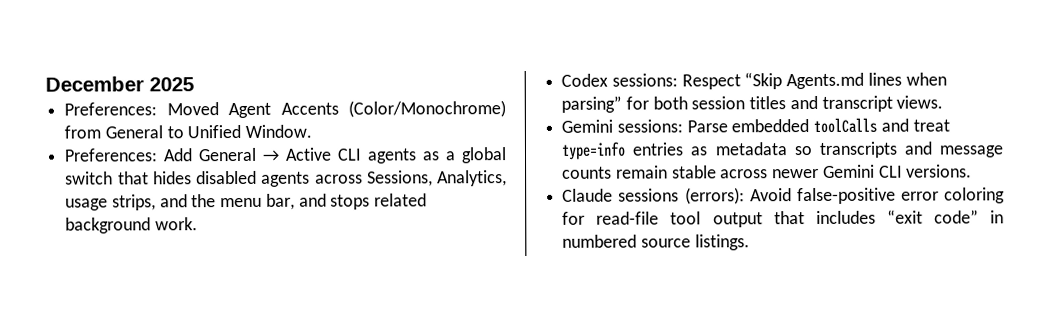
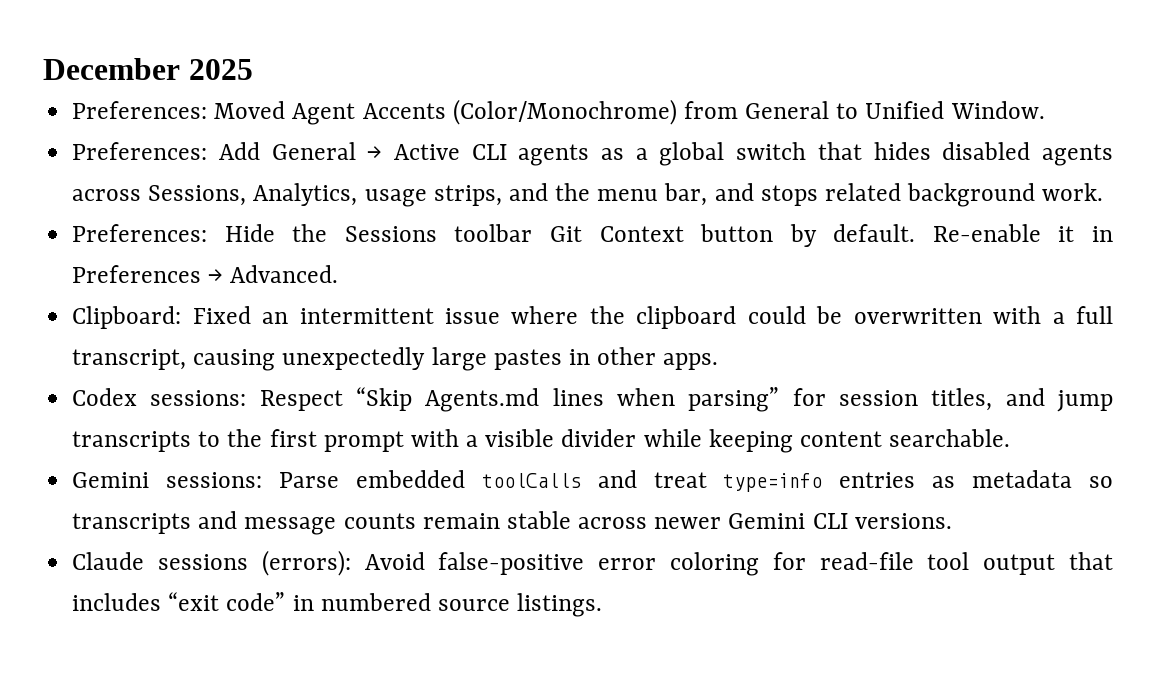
(198, 224) none -> [72,224,1113,247] [72,265,339,283] [72,306,1114,329] [72,347,719,371] // Preferences: Hide the Sessions toolbar Git Context button by default. Re-enable it in Preferences → Advanced. // Clipboard: Fixed an intermittent issue where the clipboard could be overwritten with a full transcript, causing unexpectedly large pastes in other apps.
[652,95,944,112] both session titles and transcript views. -> [839,388,1113,412] [72,429,1011,453] session titles, and jump transcripts to the first prompt with a visible divider while keeping content searchable.

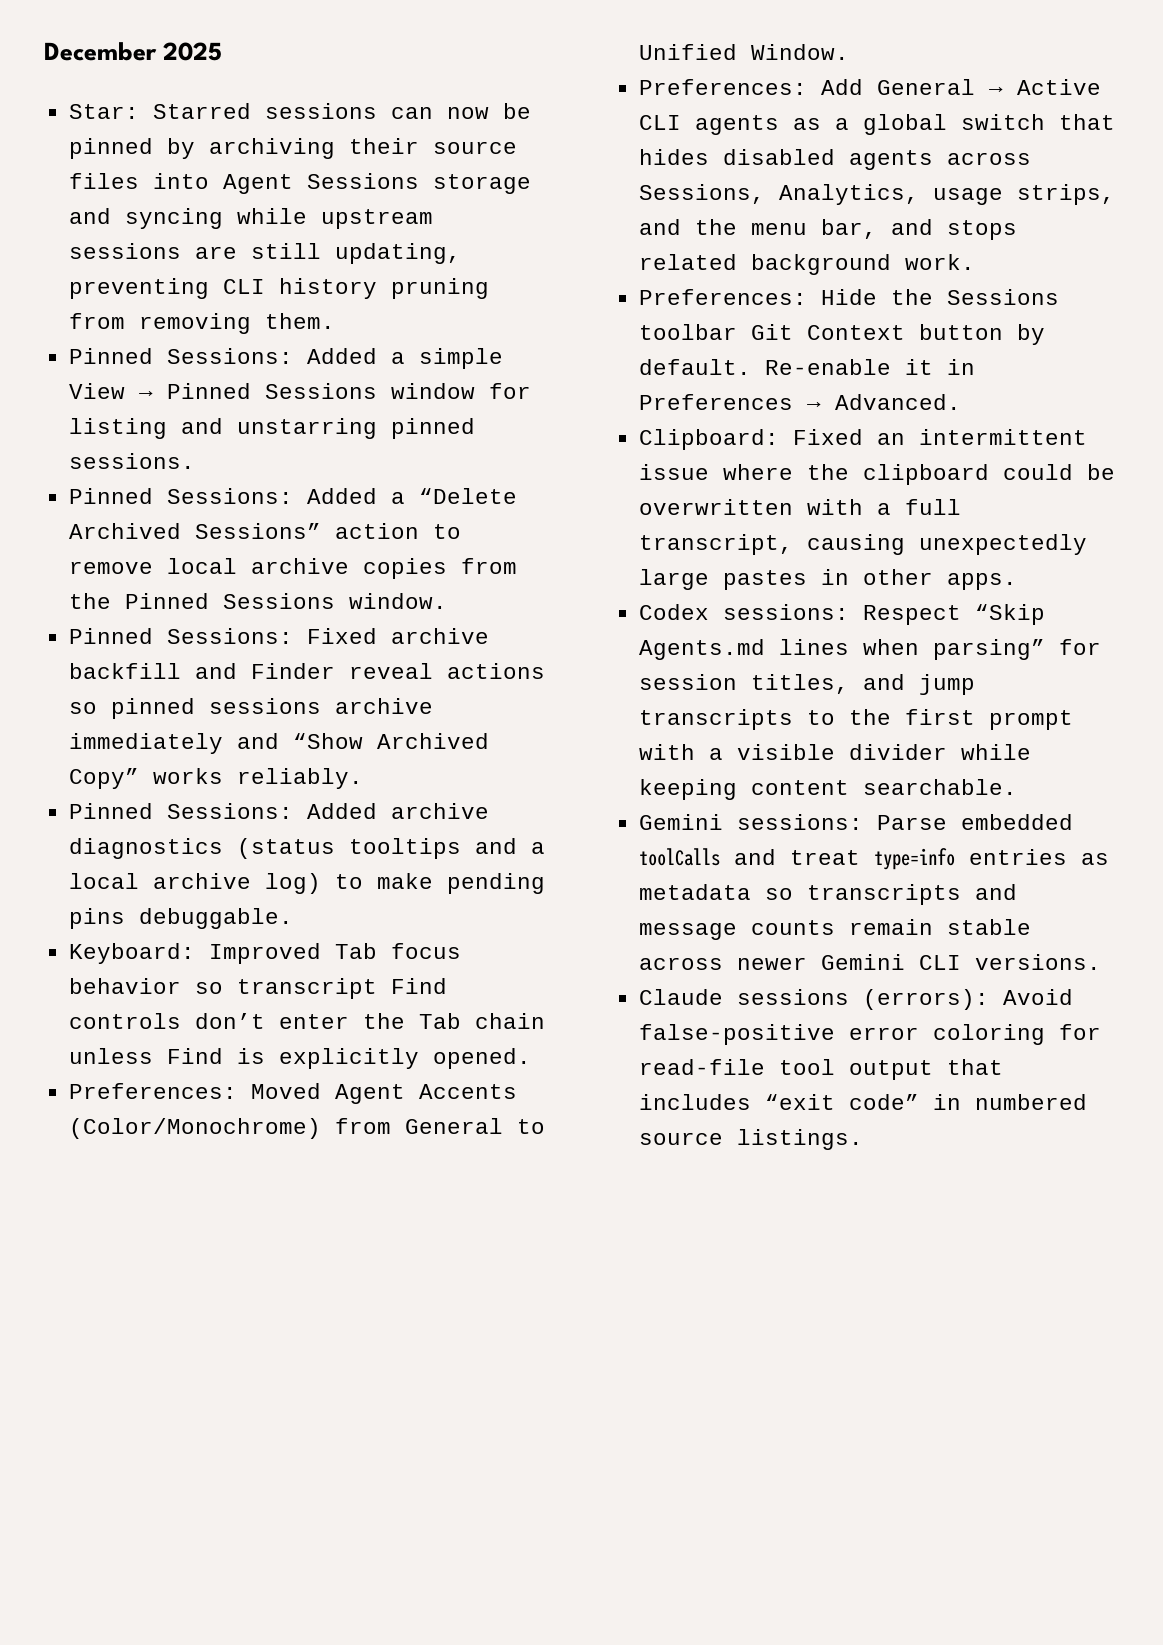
(253, 69) none -> [68,103,531,119] [68,138,517,159] [68,173,531,194] [68,208,433,229] [68,243,461,264] [68,278,489,299] [68,313,335,334] [68,348,503,369] [68,383,531,399] [68,418,475,439] [68,453,195,469] [68,488,517,504] [68,523,461,539] [68,558,517,579] [68,593,447,609] [68,628,489,644] [68,663,545,679] [68,698,433,719] [68,733,489,754] [68,768,363,789] [68,803,489,819] [68,838,545,859] [68,873,545,894] [68,908,293,929] [68,943,461,964] [68,978,447,999] [68,1013,545,1029] [68,1048,531,1069] // Star: Starred sessions can now be pinned by archiving their source files into Agent Sessions storage and syncing while upstream sessions are still updating, preventing CLI history pruning from removing them. // Pinned Sessions: Added a simple View → Pinned Sessions window for listing and unstarring pinned sessions. // Pinned Sessions: Added a “Delete Archived Sessions” action to remove local archive copies from the Pinned Sessions window. // Pinned Sessions: Fixed archive backfill and Finder reveal actions so pinned sessions archive immediately and “Show Archived Copy” works reliably. // Pinned Sessions: Added archive diagnostics (status tooltips and a local archive log) to make pending pins debuggable. // Keyboard: Improved Tab focus behavior so transcript Find controls don’t enter the Tab chain unless Find is explicitly opened.

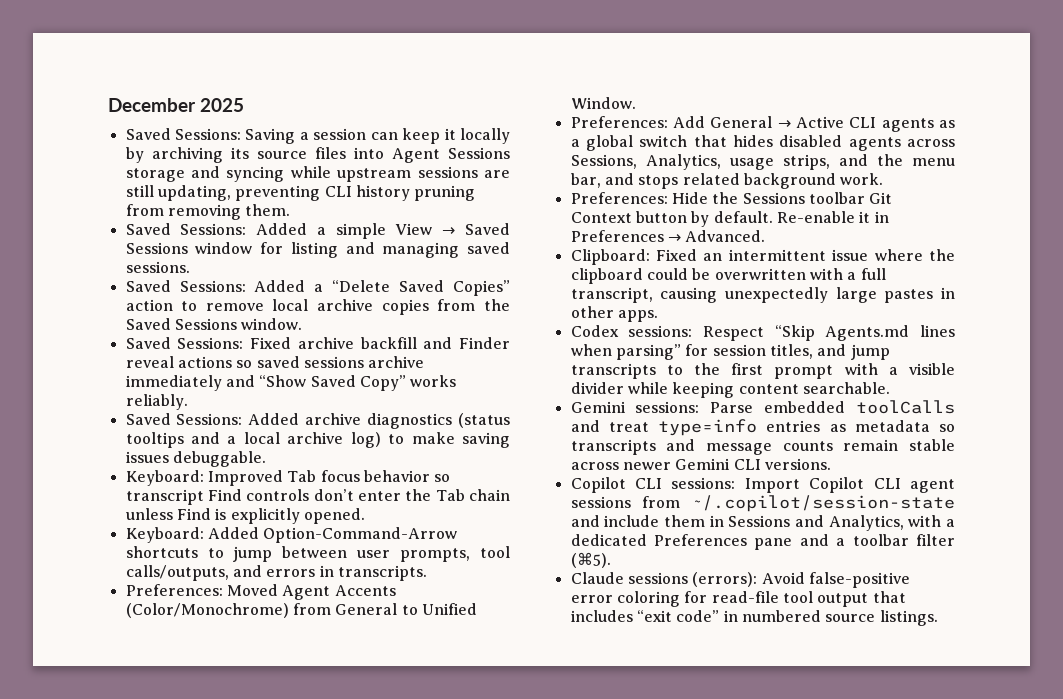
[68,103,531,119] [68,138,153,159] Star: Starred sessions can now be pinned -> [125,128,511,144] Saved Sessions: Saving a session can keep it locally
[348,138,419,154] their -> [230,147,249,159] its
[68,348,153,364] Pinned -> [125,223,171,235] Saved
[166,383,251,399] Pinned -> [464,223,510,235] Saved
[236,418,475,439] unstarring pinned -> [382,242,510,258] managing saved
[68,488,153,504] Pinned -> [125,280,171,292] Saved
[68,523,321,539] Archived Sessions” -> [399,280,510,296] Saved Copies”
[124,593,209,609] Pinned -> [125,318,171,330] Saved
[68,628,153,644] Pinned -> [125,337,171,349] Saved
[110,698,195,719] pinned -> [256,356,300,368] saved
[376,733,489,749] Archived -> [310,375,356,387] Saved
[68,803,153,819] Pinned -> [125,413,171,425] Saved
[446,873,545,894] [68,908,125,929] pending pins -> [462,432,511,448] [125,451,169,463] saving issues
(531, 1058) none -> [125,527,458,543] [125,546,510,562] [125,565,427,581] // Keyboard: Added Option-Command-Arrow shortcuts to jump between user prompts, tool calls/outputs, and errors in transcripts.
(1101, 962) none -> [570,477,955,493] [570,495,955,512] [570,515,955,531] [570,534,955,550] [570,552,611,568] // Copilot CLI sessions: Import Copilot CLI agent sessions from ~/.copilot/session-state and include them in Sessions and Analytics, with a dedicated Preferences pane and a toolbar filter (⌘5).

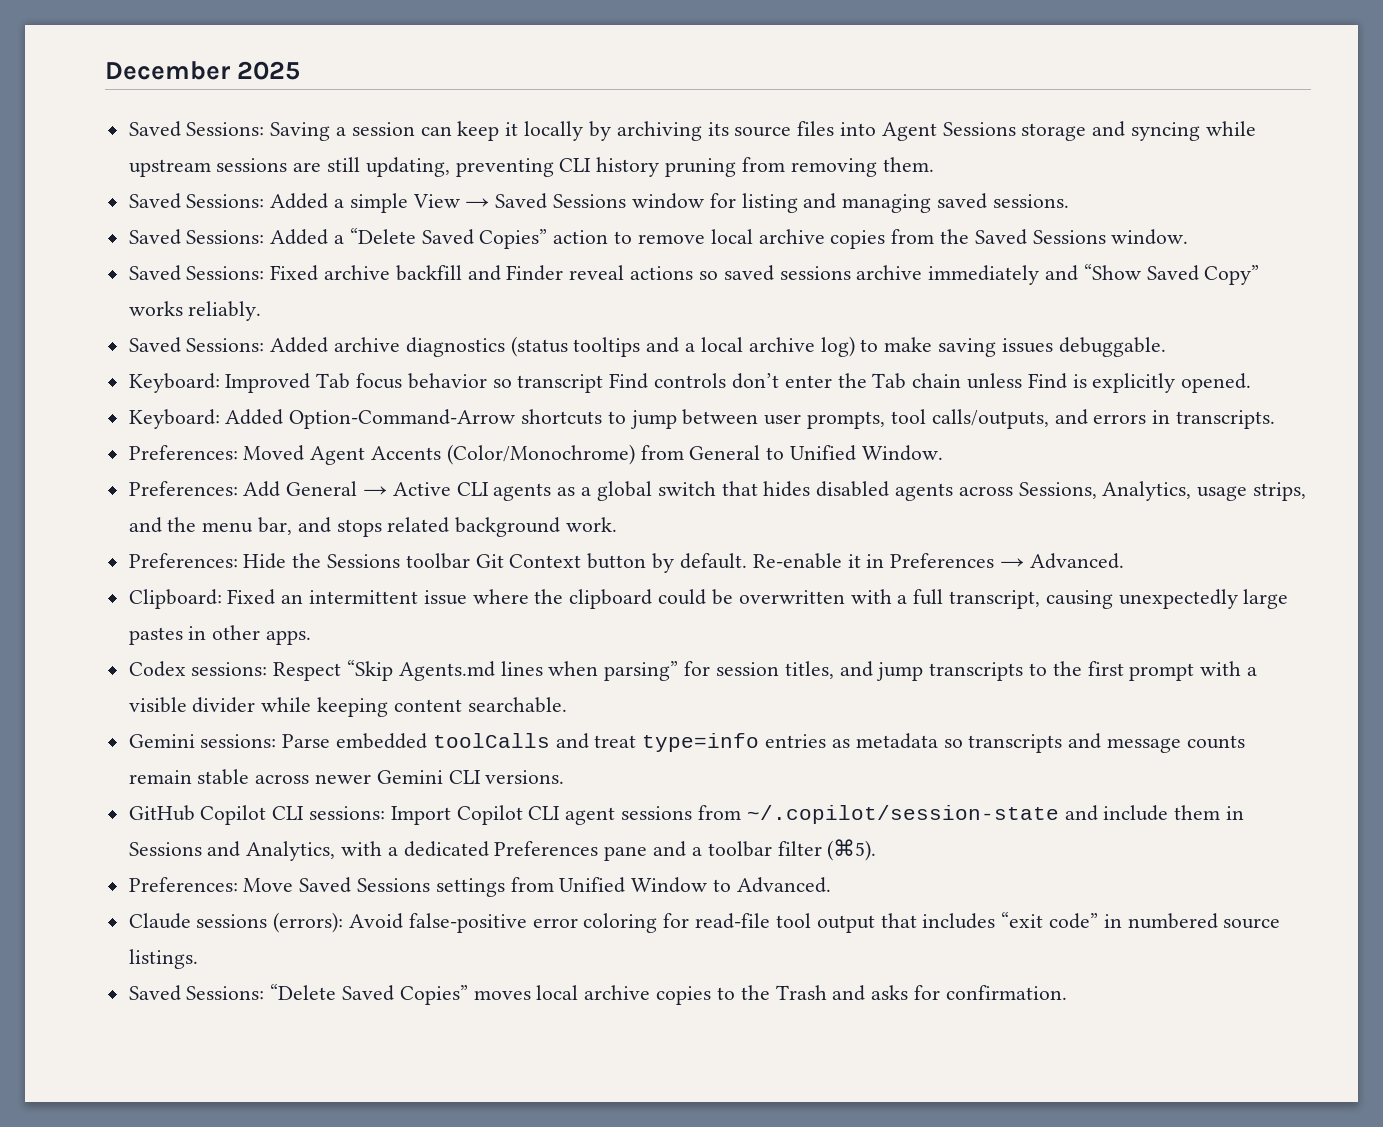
(831, 464) none -> [128,805,195,821] GitHub
(611, 560) none -> [128,877,831,897] // Preferences: Move Saved Sessions settings from Unified Window to Advanced.
(938, 618) none -> [128,984,1067,1005] // Saved Sessions: “Delete Saved Copies” moves local archive copies to the Trash and asks for confirmation.

